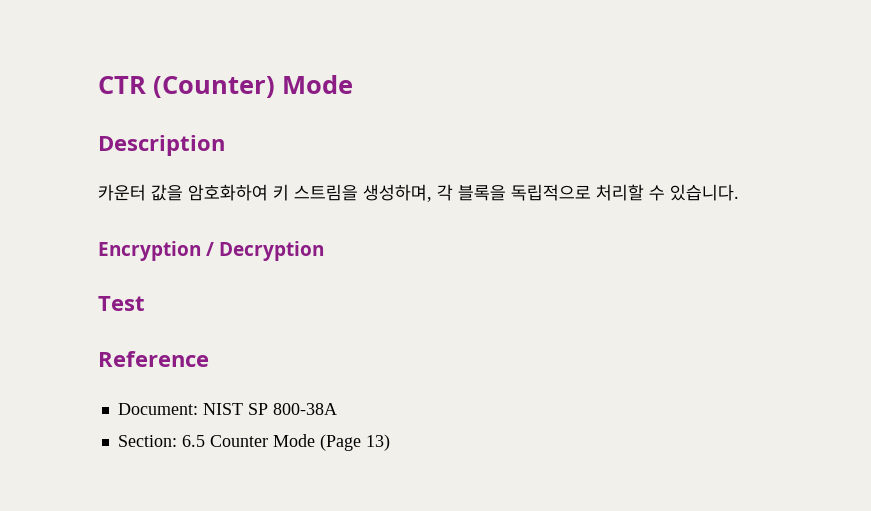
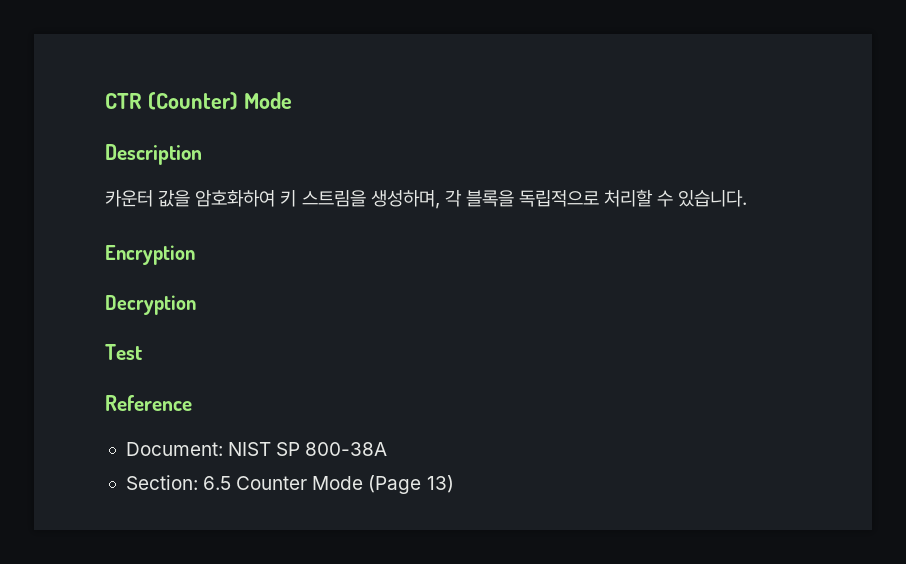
[206,242,215,256] / -> (195, 255) //

